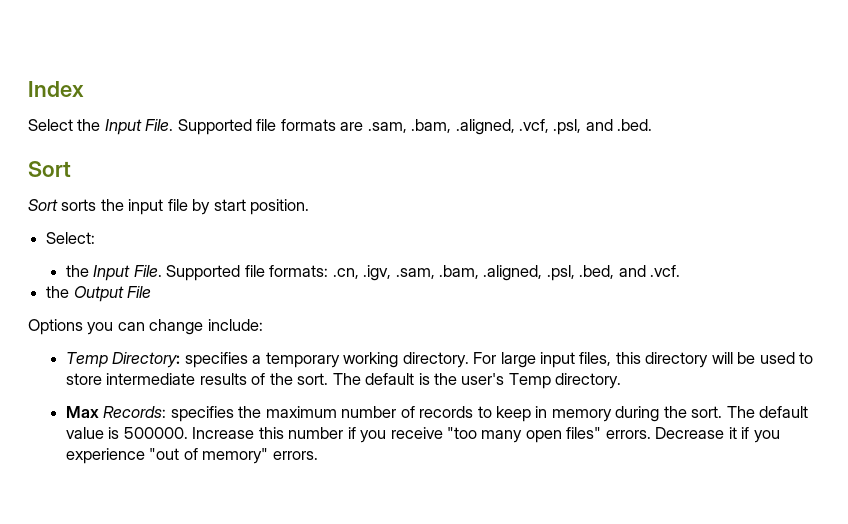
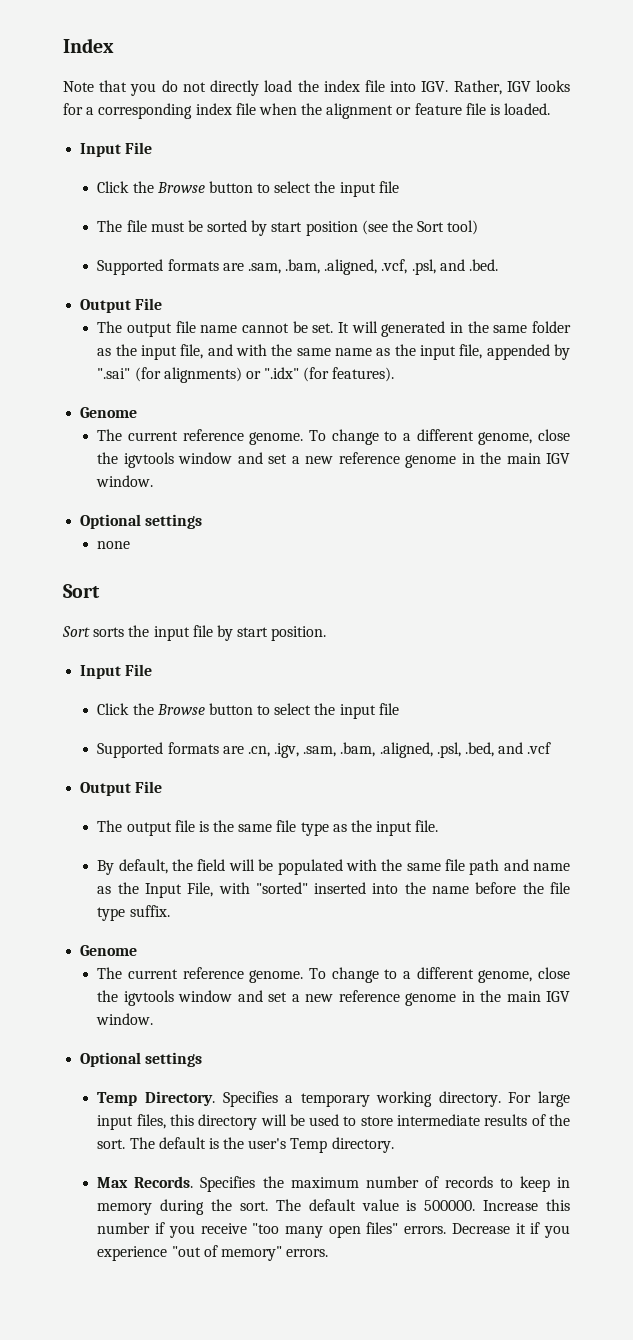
[28,119,277,135] Select the Input File. Supported file -> [63,80,570,96] [63,103,551,119] [80,142,153,157] [97,181,399,197] [97,220,479,236] [97,259,164,275] Note that you do not directly load the index file into IGV. Rather, IGV looks for a corresponding index file when the alignment or feature file is loaded. // Input File // Click the Browse button to select the input file // The file must be sorted by start position (see the Sort tool) // Supported
(653, 125) none -> [80,298,163,313] [97,321,571,337] [97,344,570,360] [97,367,395,383] [80,407,138,418] [97,429,570,445] [97,452,570,468] [96,475,154,487] [80,514,203,529] [97,541,131,549] // Output File // The output file name cannot be set. It will generated in the same folder as the input file, and with the same name as the input file, appended by ".sai" (for alignments) or ".idx" (for features). // Genome // The current reference genome. To change to a different genome, close the igvtools window and set a new reference genome in the main IGV window. // Optional settings // none
[46,232,96,244] [65,265,329,281] Select: // the Input File. Supported file formats: -> [80,664,153,679] [97,703,399,719] [97,742,244,758] Input File // Click the Browse button to select the input file // Supported formats are
[650,265,681,277] [46,286,152,302] [28,319,263,335] [65,352,248,368] .vcf. // the Output File // Options you can change include: // Temp Directory: specifies -> [527,742,552,754] [80,781,163,796] [97,820,439,836] [97,859,571,875] [97,882,570,898] [97,905,170,921] [80,945,138,956] [97,967,570,983] [97,990,570,1006] [96,1013,154,1025] [80,1052,203,1067] [97,1091,278,1107] .vcf // Output File // The output file is the same file type as the input file. // By default, the field will be populated with the same file path and name as the Input File, with "sorted" inserted into the name before the file type suffix. // Genome // The current reference genome. To change to a different genome, close the igvtools window and set a new reference genome in the main IGV window. // Optional settings // Temp Directory. Specifies
[103,406,234,422] Records: specifies -> [134,1176,256,1192] Records. Specifies

